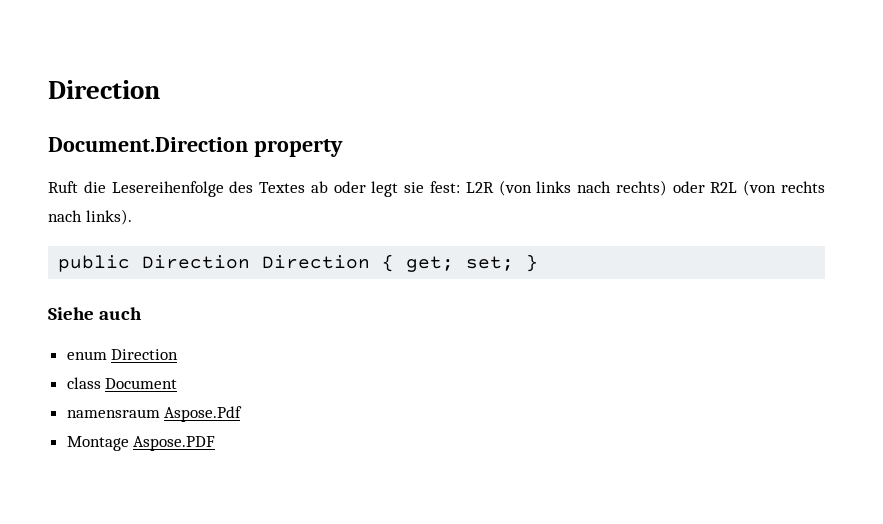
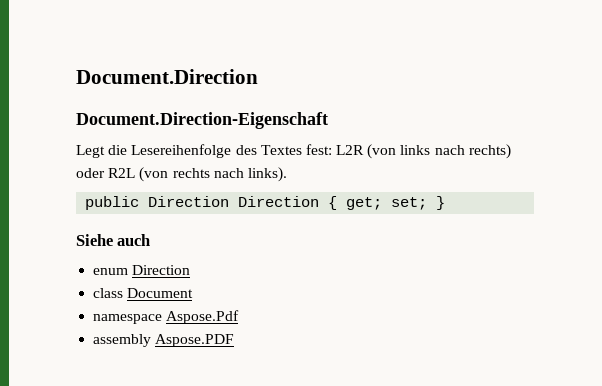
[48,80,160,99] [48,137,343,157] [48,181,425,197] Direction // Document.Direction property // Ruft die Lesereihenfolge des Textes ab oder legt sie -> [76,69,258,84] [76,112,328,129] [76,144,302,158] Document.Direction // Document.Direction-Eigenschaft // Legt die Lesereihenfolge des Textes
[66,409,160,418] namensraum -> [93,314,163,324] namespace
[66,436,129,451] Montage -> [93,334,152,347] assembly

